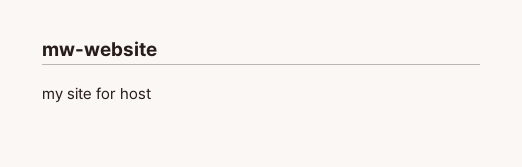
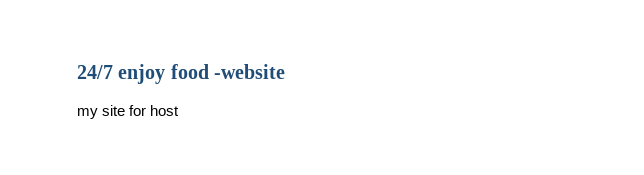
[42,41,157,57] mw-website -> [77,64,286,84] 24/7 enjoy food -website

